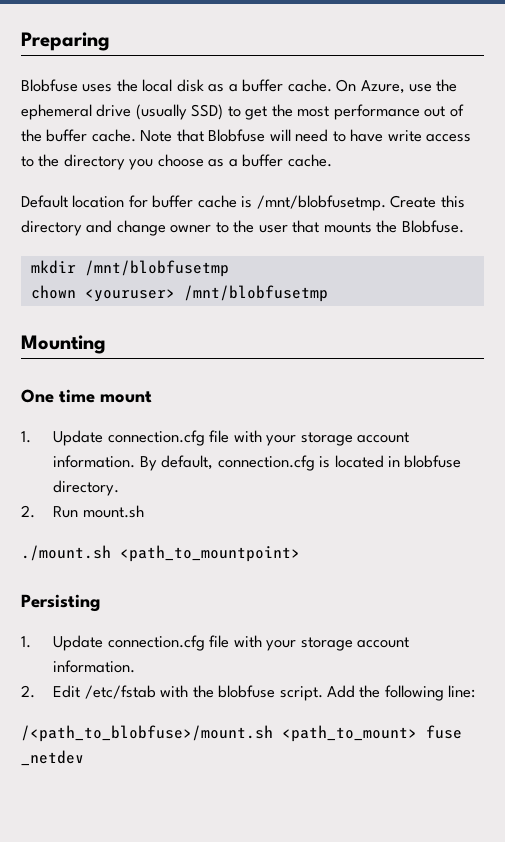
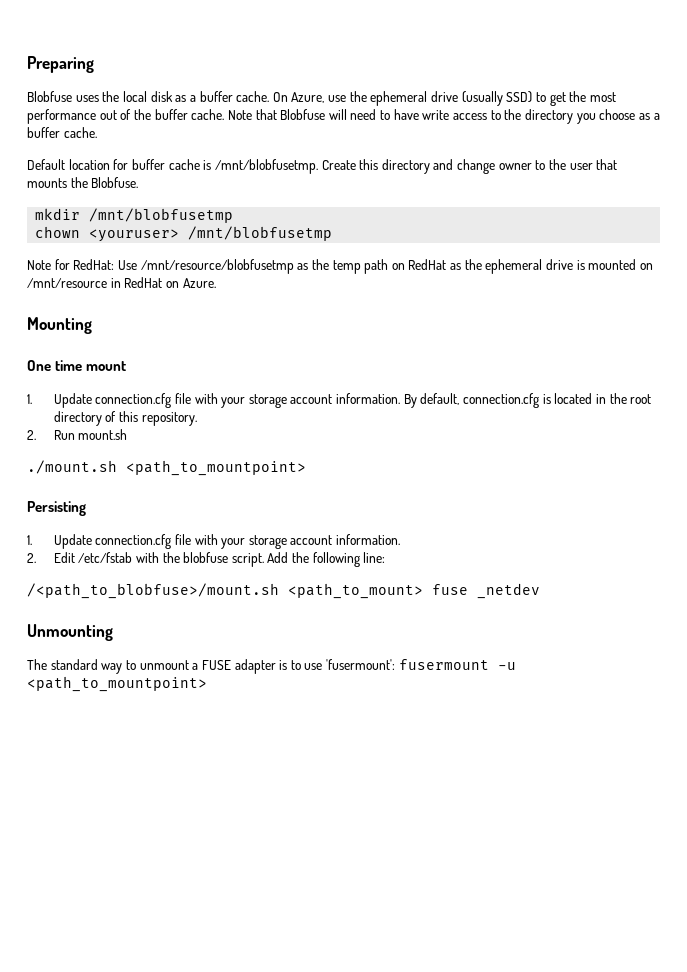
(328, 293) none -> [27,259,653,274] [27,277,216,288] // Note for RedHat: Use /mnt/resource/blobfusetmp as the temp path on RedHat as the ephemeral drive is mounted on /mnt/resource in RedHat on Azure.
[404,455,462,468] [53,480,120,496] blobfuse directory. -> [609,393,652,404] [53,411,197,426] the root directory of this repository.
(84, 758) none -> [27,624,113,641] [27,659,516,674] [27,676,207,692] // Unmounting // The standard way to unmount a FUSE adapter is to use 'fusermount': fusermount -u <path_to_mountpoint>

